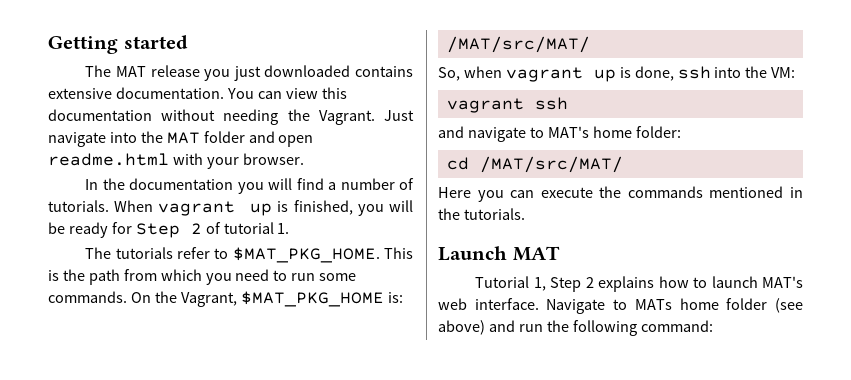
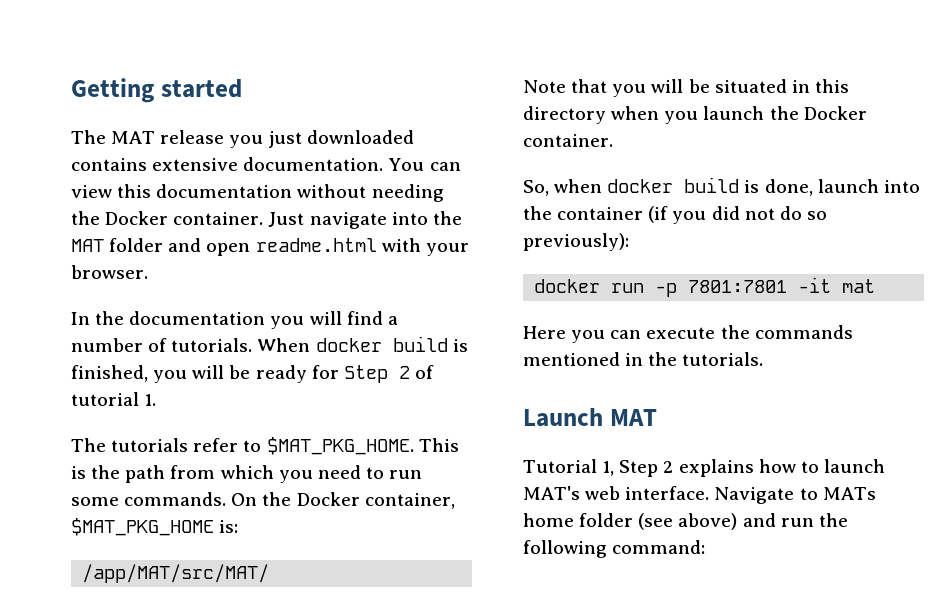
[318,110,375,125] Vagrant. -> [105,211,264,225] Docker container.
[158,201,273,216] vagrant up -> [315,336,448,352] docker build
[180,292,237,307] Vagrant, -> [296,492,455,509] Docker container,
[446,36,590,53] /MAT/src/MAT/ -> [82,564,270,583] [523,79,849,97] [523,106,867,124] [523,134,613,147] /app/MAT/src/MAT/ // Note that you will be situated in this directory when you launch the Docker container.
[505,67,616,82] vagrant up -> [607,177,740,193] docker build
[677,66,796,79] [446,97,568,113] [438,126,681,142] [446,156,623,173] ssh into the VM: // vagrant ssh // and navigate to MAT's home folder: // cd /MAT/src/MAT/ -> [817,179,920,193] [523,206,827,224] [523,233,629,251] [534,277,876,297] launch into the container (if you did not do so previously): // docker run -p 7801:7801 -it mat

